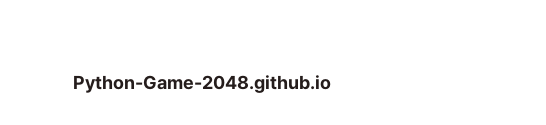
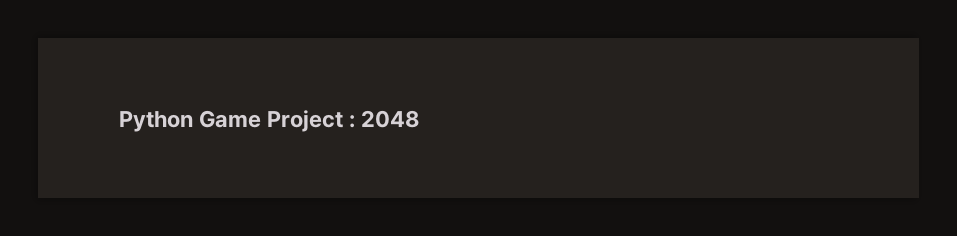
[73,75,331,93] Python-Game-2048.github.io -> [119,110,420,132] Python Game Project : 2048

